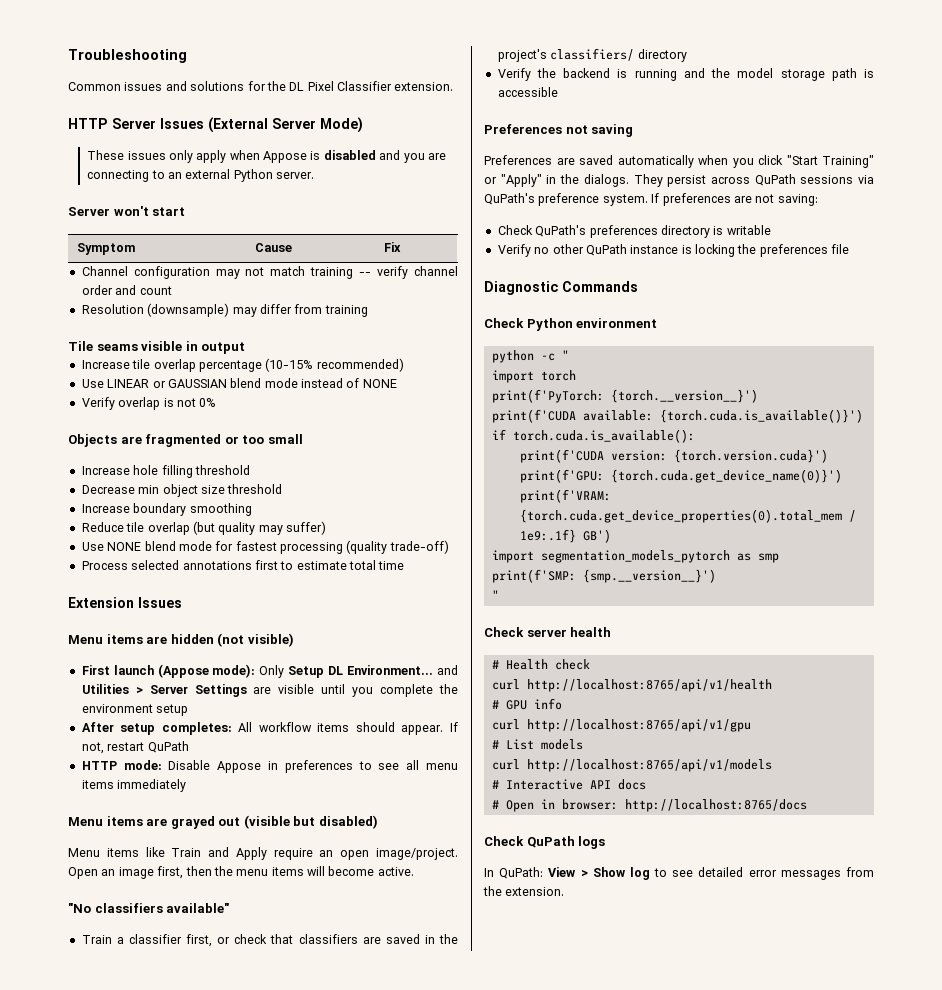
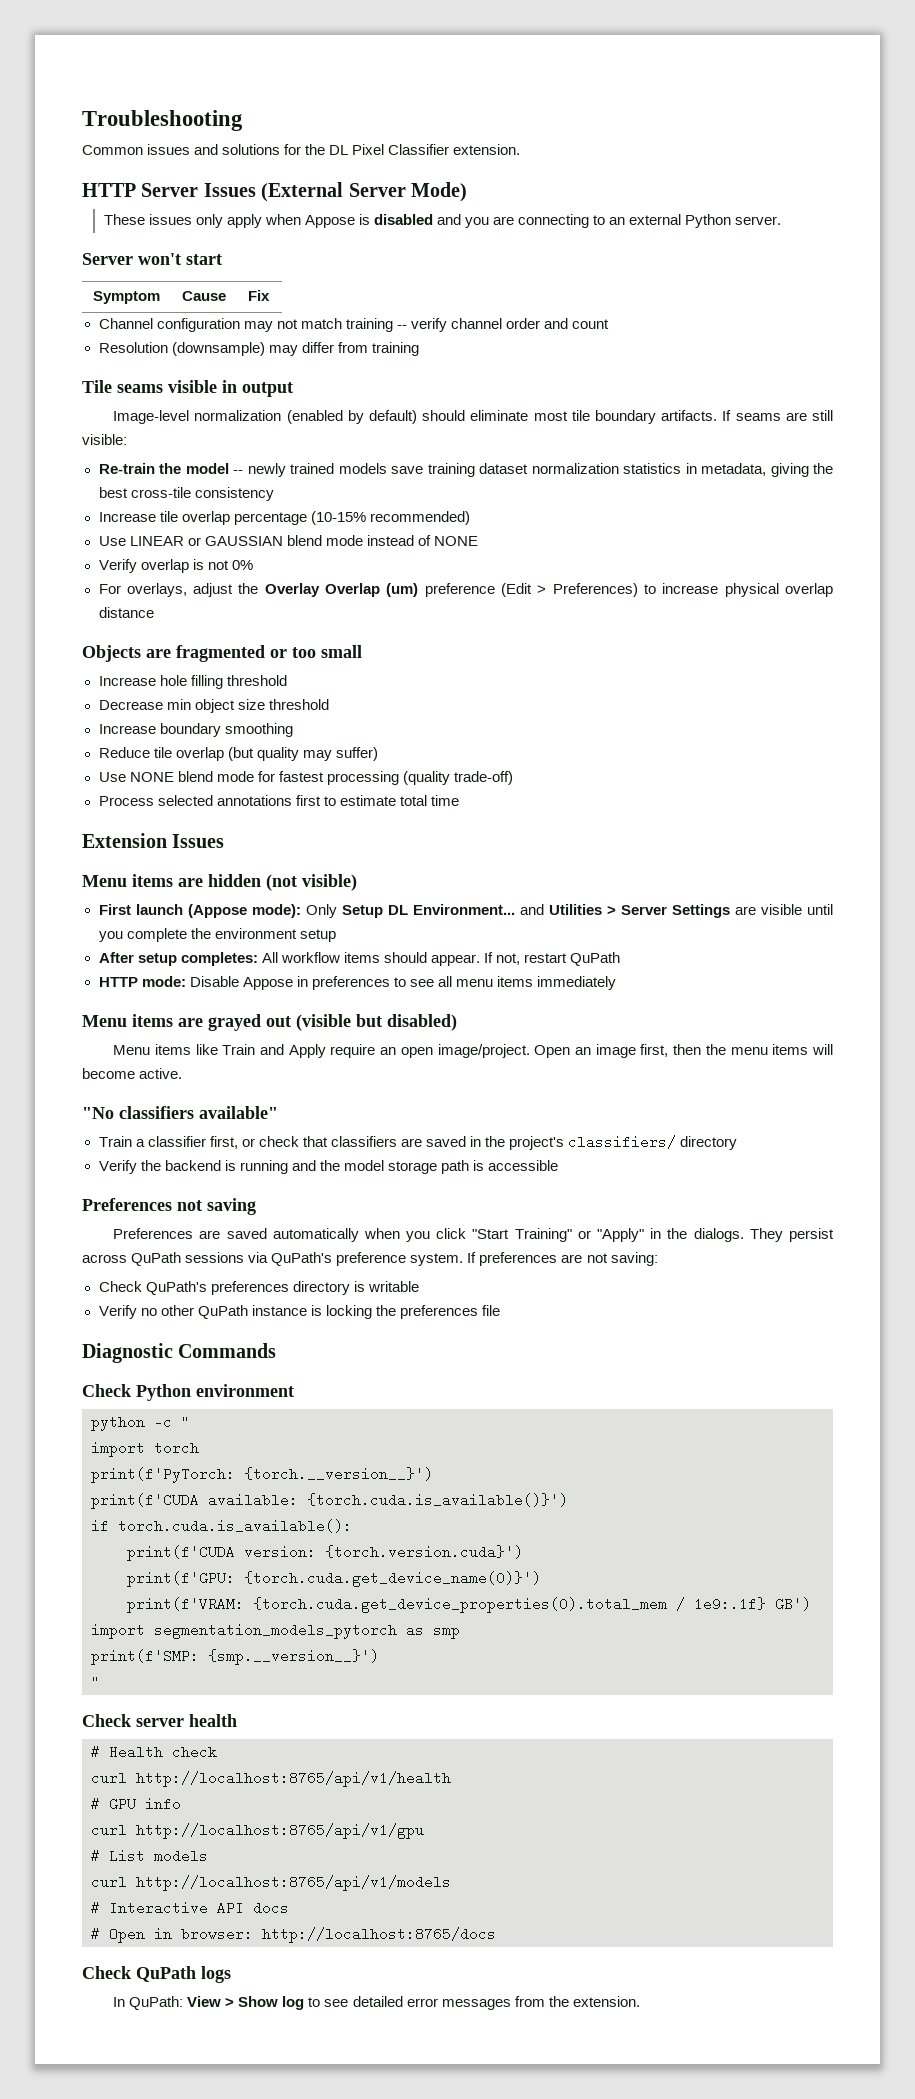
(246, 348) none -> [113,410,833,424] [82,434,127,445] [98,463,833,477] [98,487,274,501] // Image-level normalization (enabled by default) should eliminate most tile boundary artifacts. If seams are still visible: // Re-train the model -- newly trained models save training dataset normalization statistics in metadata, giving the best cross-tile consistency
(217, 402) none -> [98,583,833,597] [98,607,154,618] // For overlays, adjust the Overlay Overlap (um) preference (Edit > Preferences) to increase physical overlap distance

